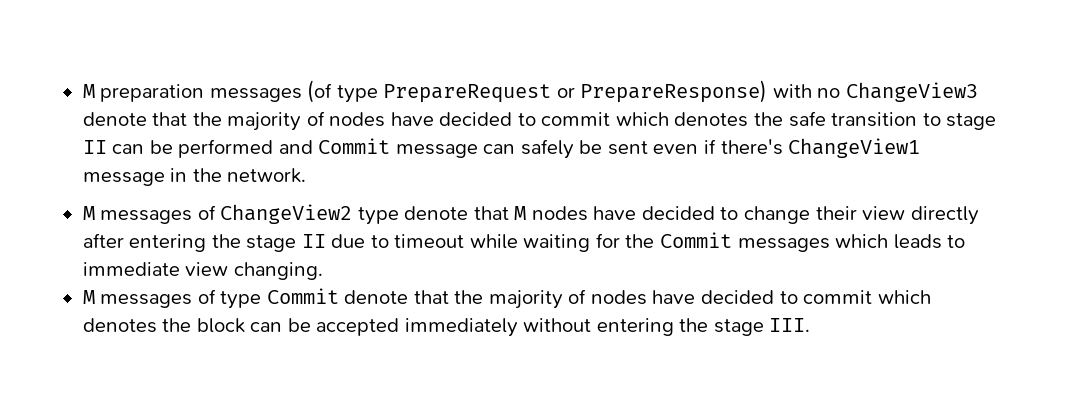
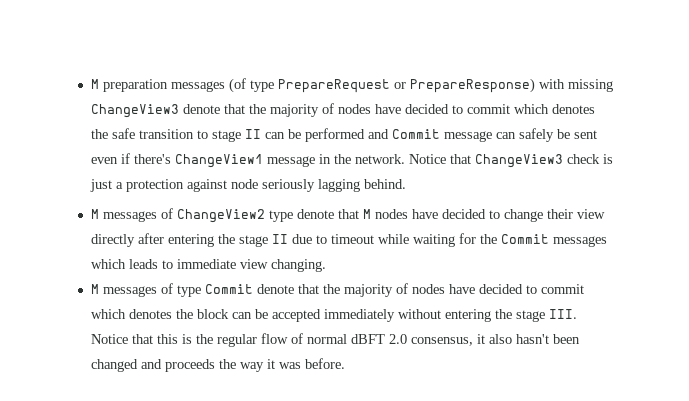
[817,88,841,98] no -> [567,79,613,92] missing
(307, 175) none -> [408,154,613,168] [89,179,406,192] Notice that ChangeView3 check is just a protection against node seriously lagging behind.
(811, 325) none -> [90,333,580,347] [90,358,345,372] Notice that this is the regular flow of normal dBFT 2.0 consensus, it also hasn't been changed and proceeds the way it was before.

